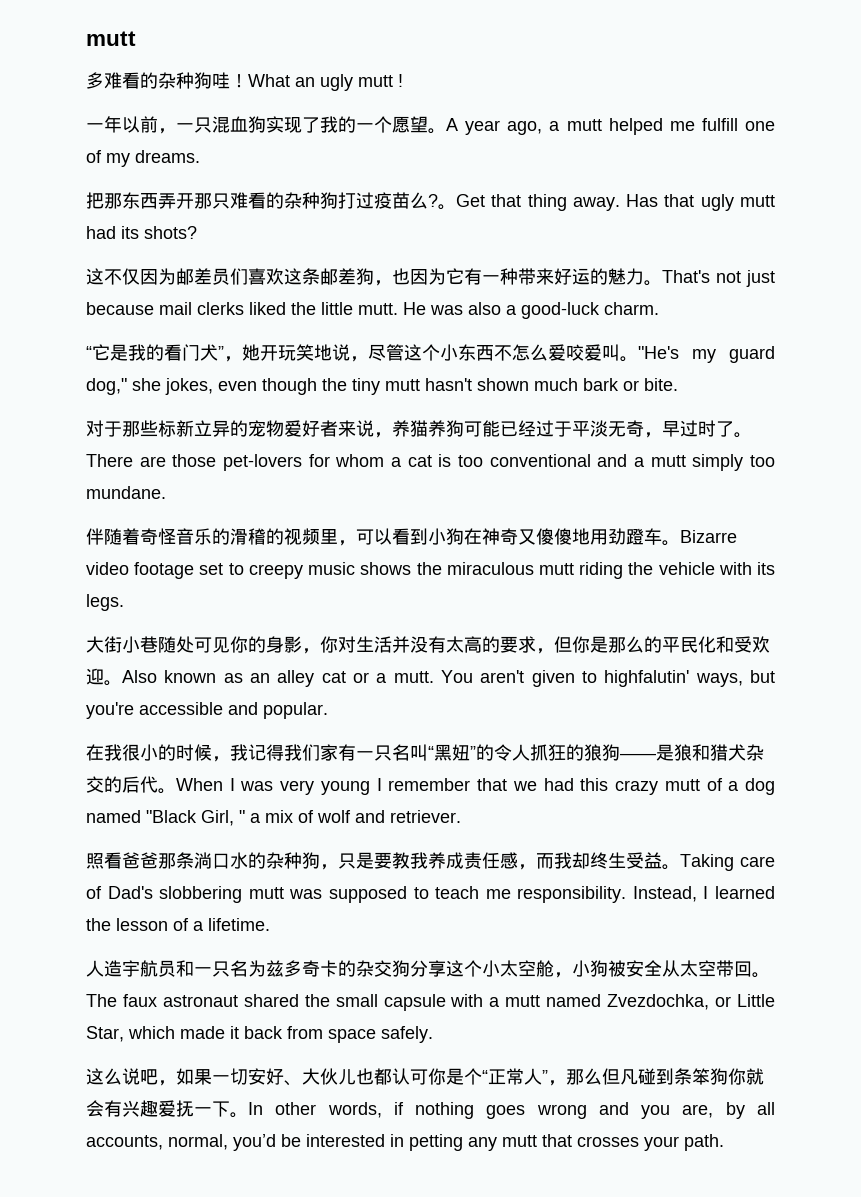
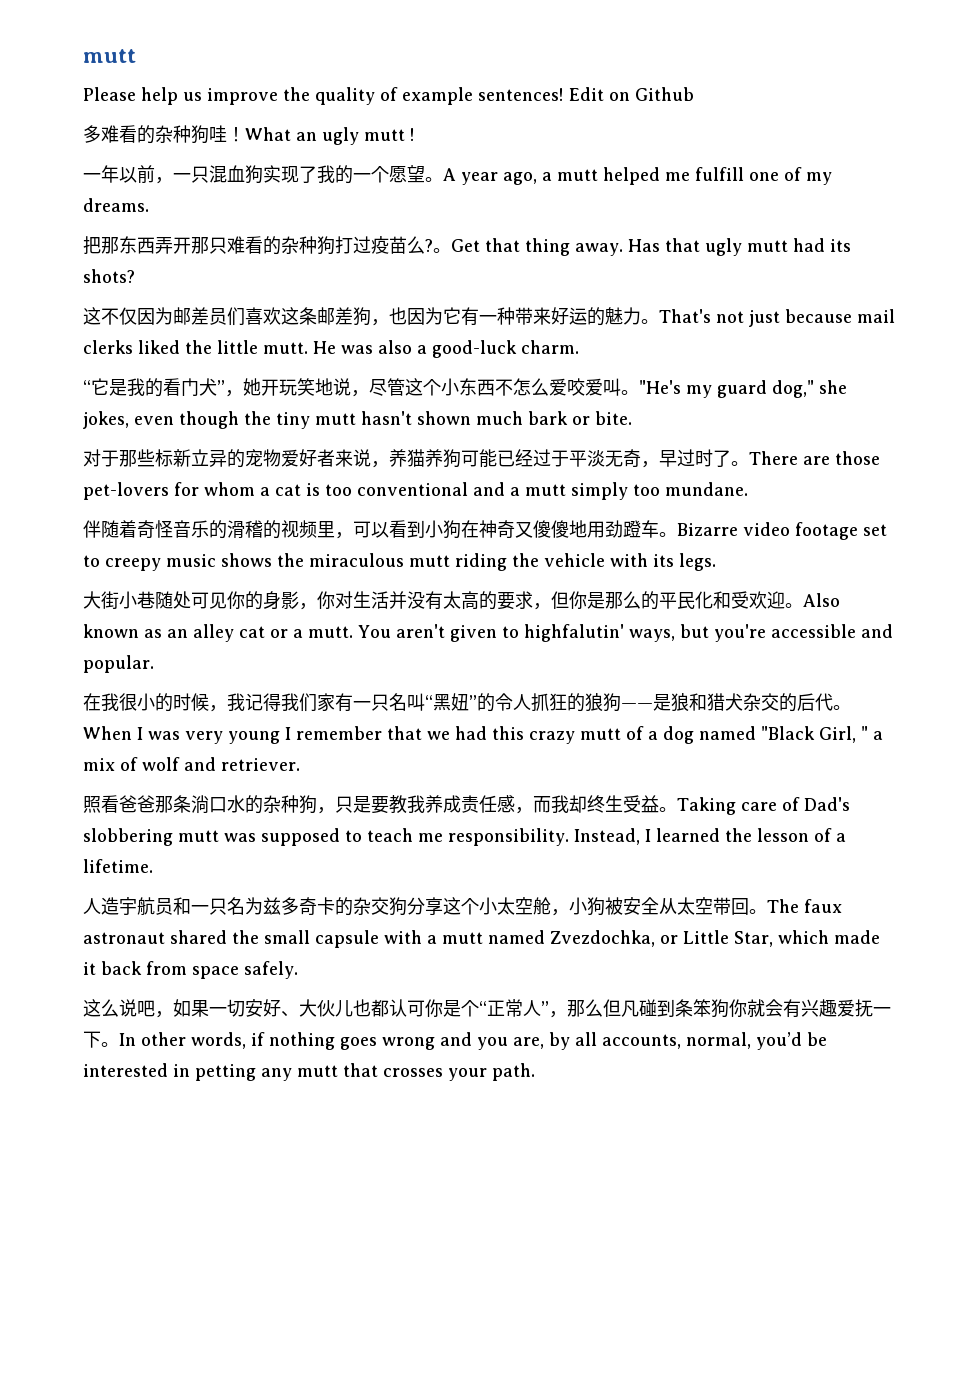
[86,31,136,46] mutt -> [83,49,136,63] [83,87,694,105] mutt // Please help us improve the quality of example sentences! Edit on Github

